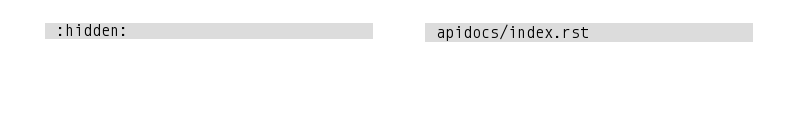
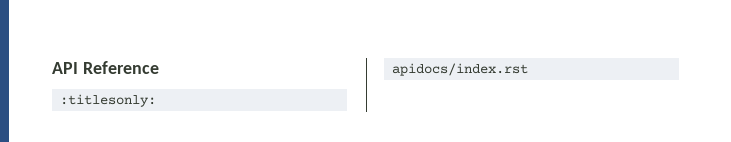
[56,24,129,36] :hidden: -> [52,61,159,74] [59,94,156,107] API Reference // :titlesonly:

